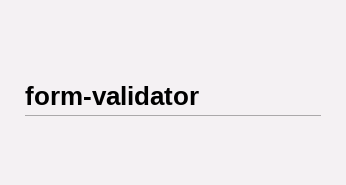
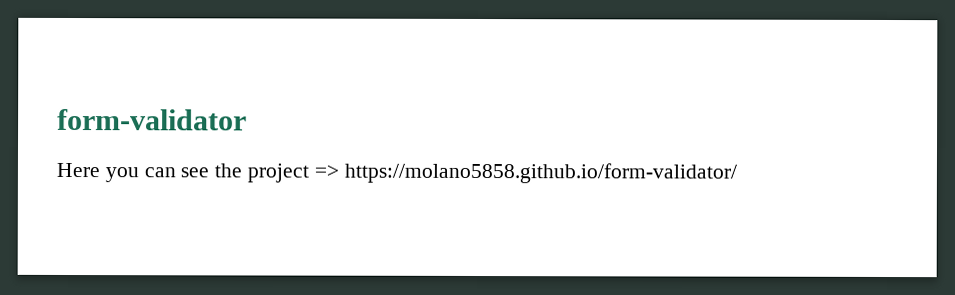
(199, 95) none -> [56,162,737,184] // Here you can see the project => https://molano5858.github.io/form-validator/

